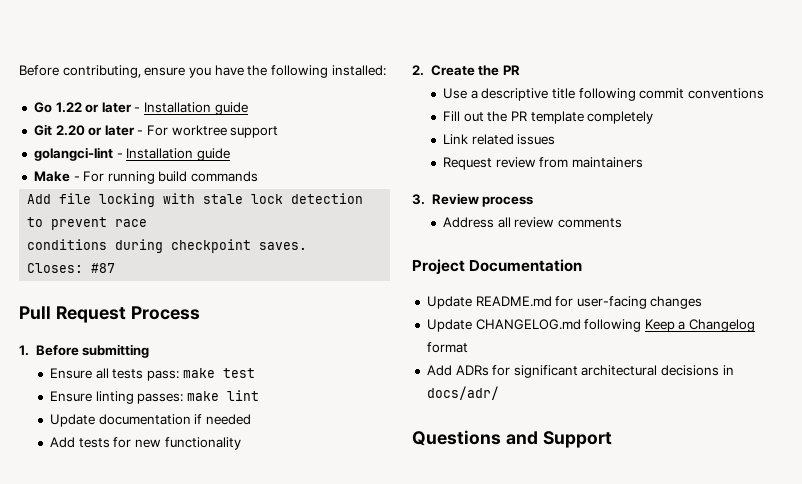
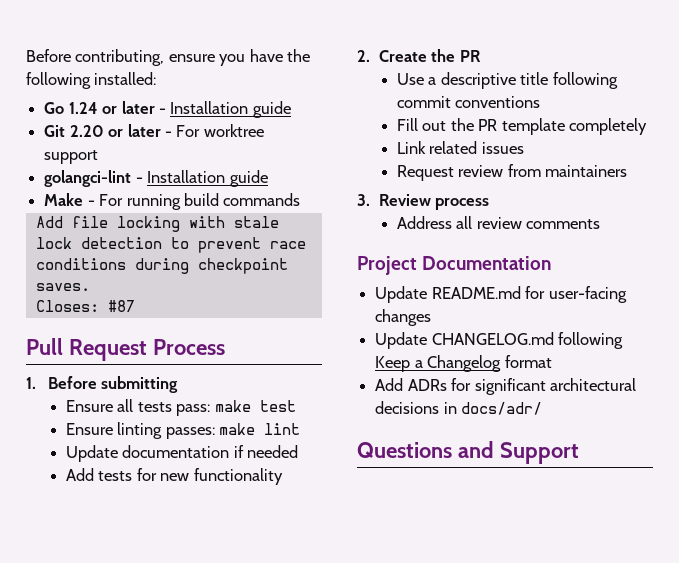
[55,102,82,113] 1.22 -> [68,102,98,114] 1.24

